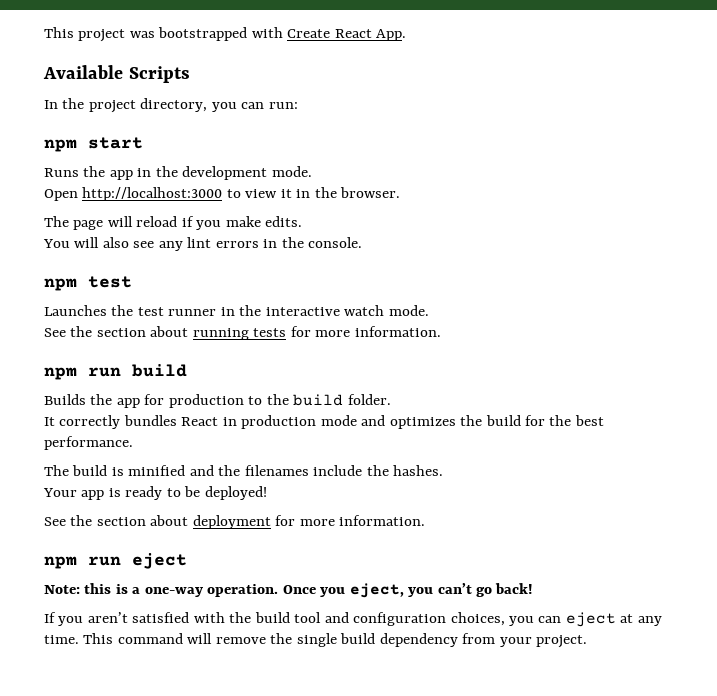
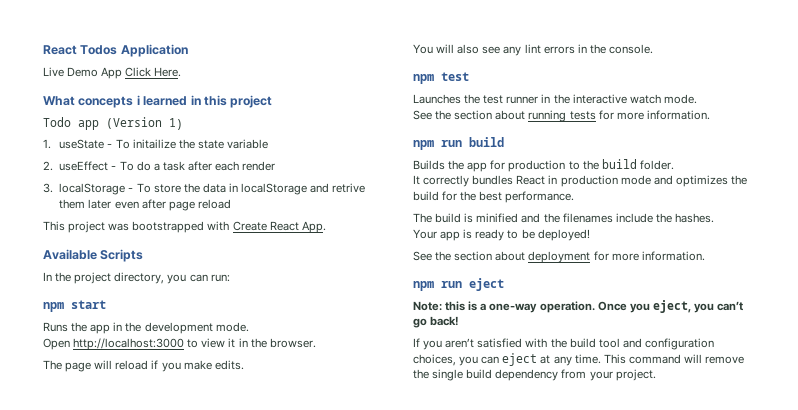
(44, 32) none -> [43,44,188,57] [43,67,182,79] [43,95,273,108] [43,117,183,130] [43,139,269,149] [43,161,276,171] [43,183,366,195] [59,199,231,211] React Todos Application // Live Demo App Click Here. // What concepts i learned in this project // Todo app (Version 1) // 1. useState - To initailize the state variable // 2. useEffect - To do a task after each render // 3. localStorage - To store the data in localStorage and retrive them later even after page reload //

